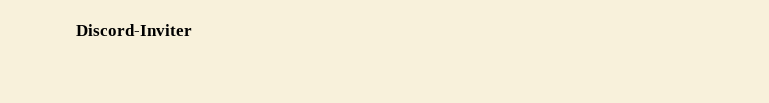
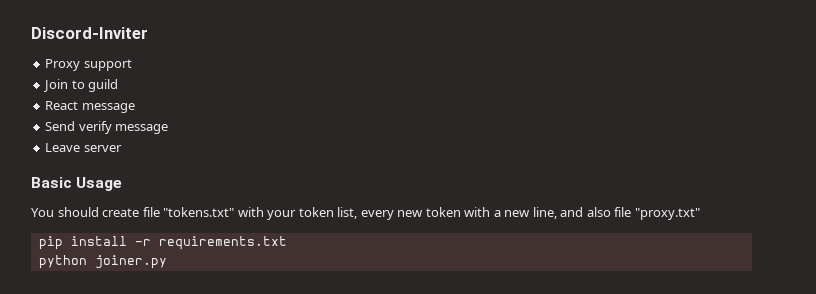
(192, 30) none -> [45,59,132,71] [43,79,119,92] [45,101,135,113] [45,121,169,134] [45,143,122,152] [31,177,123,191] [31,207,700,220] [38,236,287,250] [38,255,167,269] // Proxy support // Join to guild // React message // Send verify message // Leave server // Basic Usage // You should create file "tokens.txt" with your token list, every new token with a new line, and also file "proxy.txt" // pip install -r requirements.txt // python joiner.py

